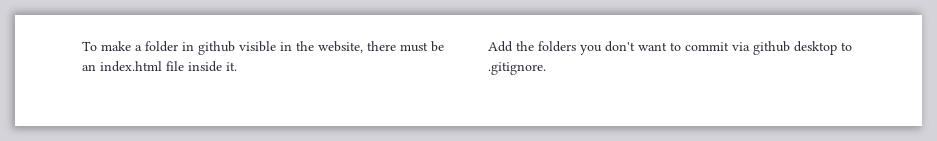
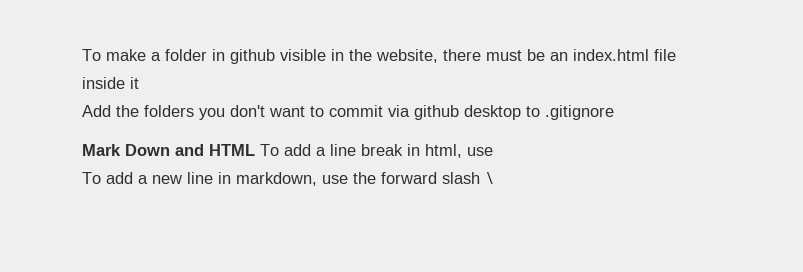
[226,62,237,71] it. -> [130,77,139,89] it
[488,62,546,75] .gitignore. -> [545,105,614,120] [82,144,493,158] [82,172,495,186] .gitignore // Mark Down and HTML To add a line break in html, use // To add a new line in markdown, use the forward slash \

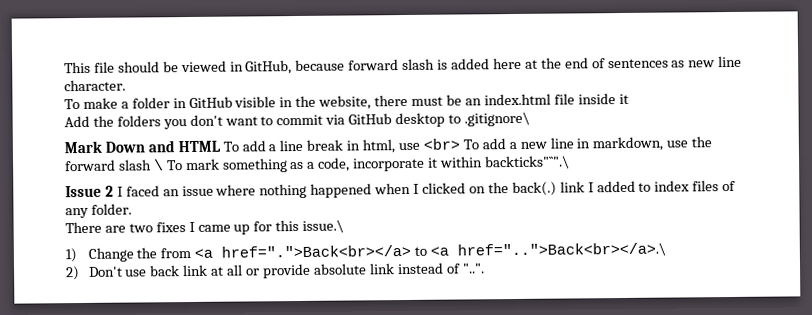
(82, 55) none -> [64,55,743,75] [64,79,126,92] This file should be viewed in GitHub, because forward slash is added here at the end of sentences as new line character. //
[230,49,275,64] github -> [188,96,233,109] GitHub
[414,105,459,120] github -> [348,113,393,125] GitHub
[545,105,614,120] .gitignore -> [463,111,530,127] .gitignore\
(493, 151) // -> [422,138,460,150] <br>
(495, 178) none -> [166,155,570,173] [65,180,737,199] [65,203,132,219] [65,219,345,235] [65,242,667,263] [65,262,485,281] To mark something as a code, incorporate it within backticks"``".\ // Issue 2 I faced an issue where nothing happened when I clicked on the back(.) link I added to index files of any folder. // There are two fixes I came up for this issue.\ // 1) Change the from <a href=".">Back<br></a> to <a href="..">Back<br></a>.\ // 2) Don't use back link at all or provide absolute link instead of "..".

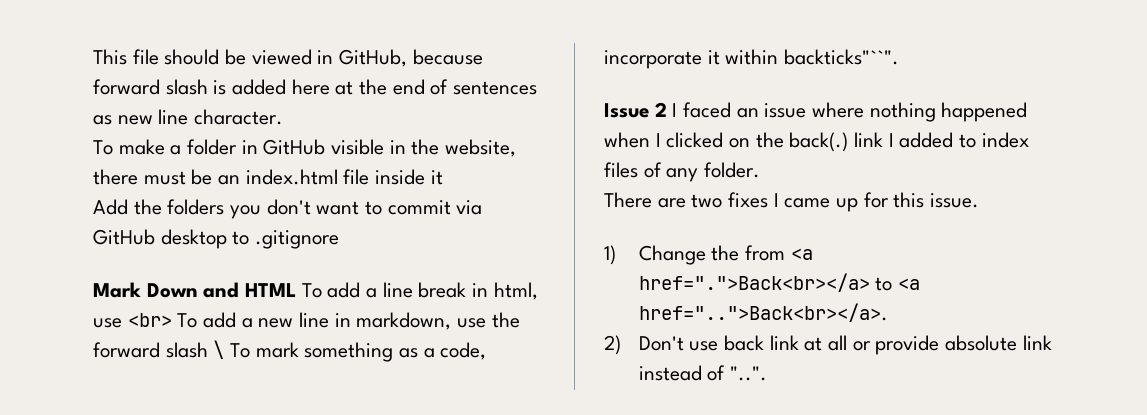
[463,111,530,127] .gitignore\ -> [255,230,340,249] .gitignore
[483,155,570,170] backticks"``".\ -> [784,49,900,65] backticks"``".
[302,219,345,233] issue.\ -> [930,193,980,208] issue.
[457,242,667,258] href="..">Back<br></a>.\ -> [638,303,888,322] href="..">Back<br></a>.

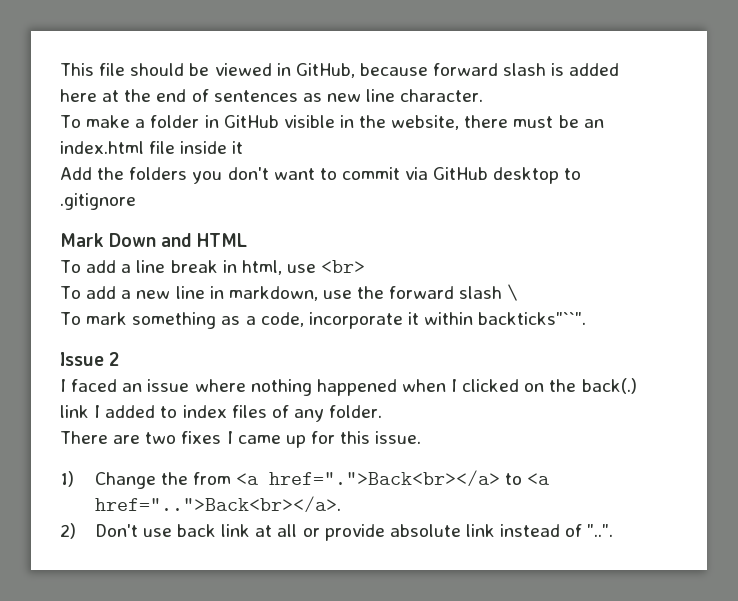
(297, 290) none -> (248, 240) //
(172, 320) none -> (366, 266) //
(225, 349) none -> (519, 292) //
(667, 109) none -> (120, 359) //

